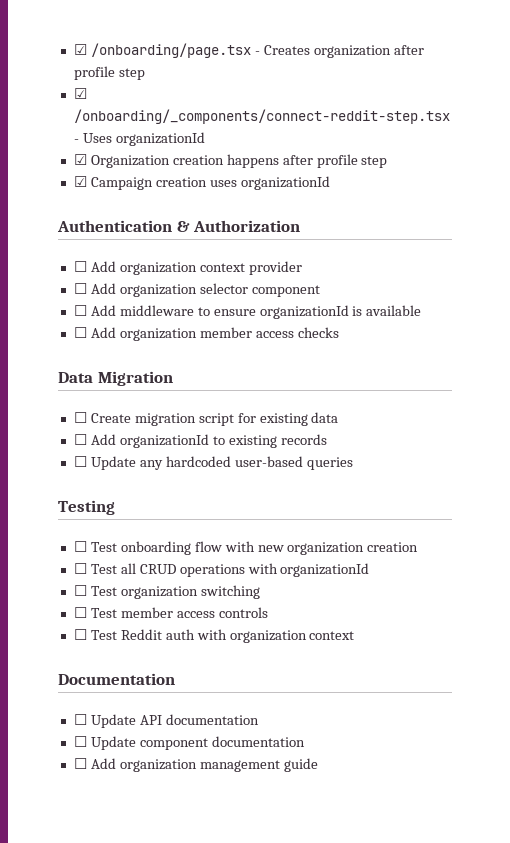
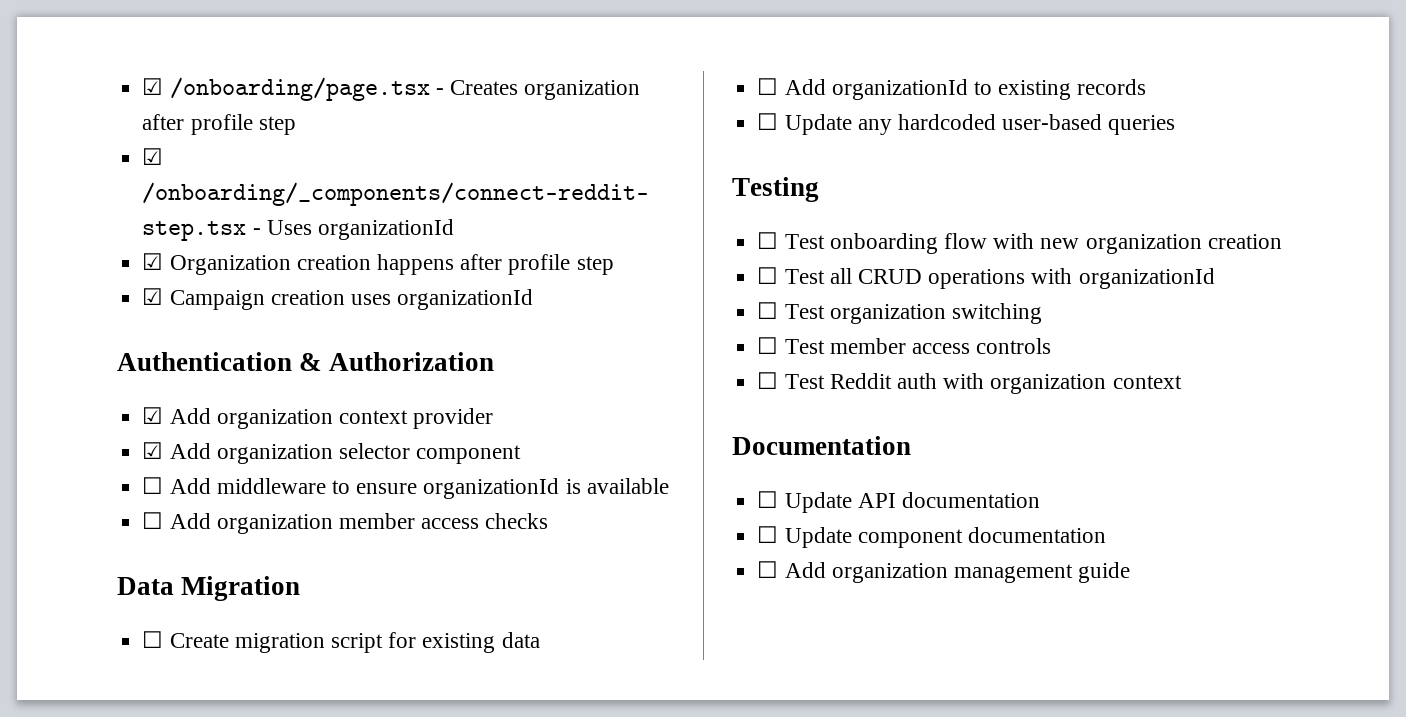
[73,261,87,272] ☐ -> [142,407,164,424] ☑
[73,283,87,294] ☐ -> [142,442,164,459] ☑

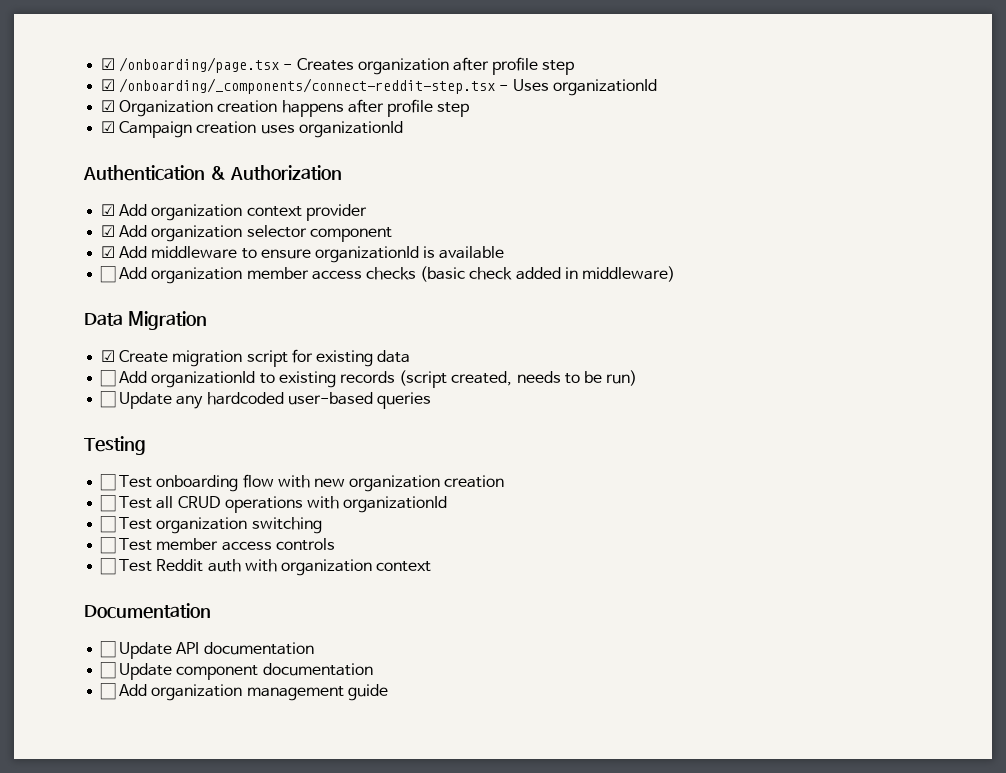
[142,477,164,494] ☐ -> [101,246,116,258] ☑
(549, 521) none -> [420,266,675,282] (basic check added in middleware)
[142,631,164,648] ☐ -> [101,350,116,362] ☑
(1147, 87) none -> [399,370,638,388] (script created, needs to be run)

